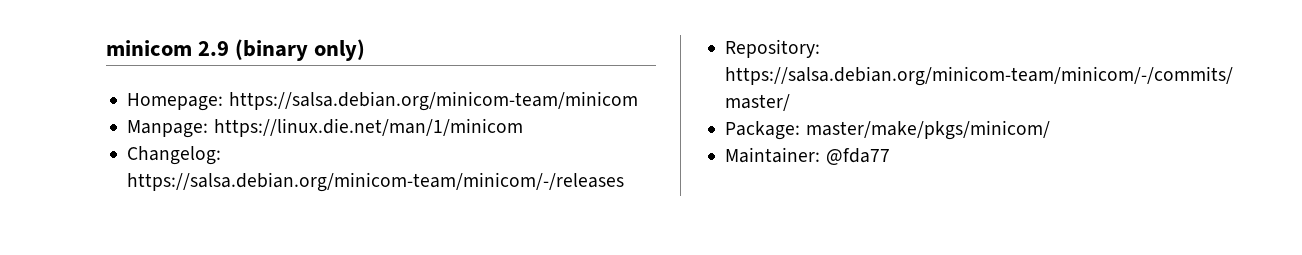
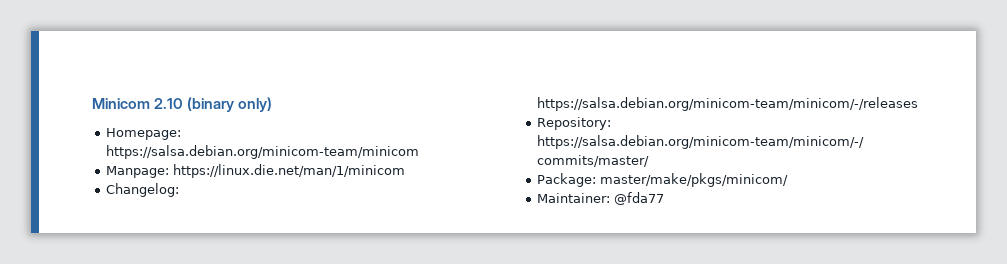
[106,40,230,56] minicom 2.9 -> [92,98,184,109] Minicom 2.10

